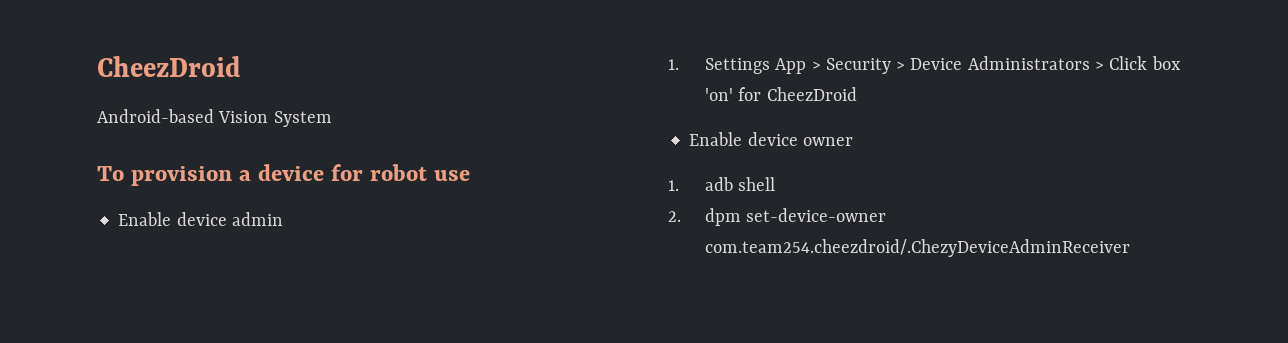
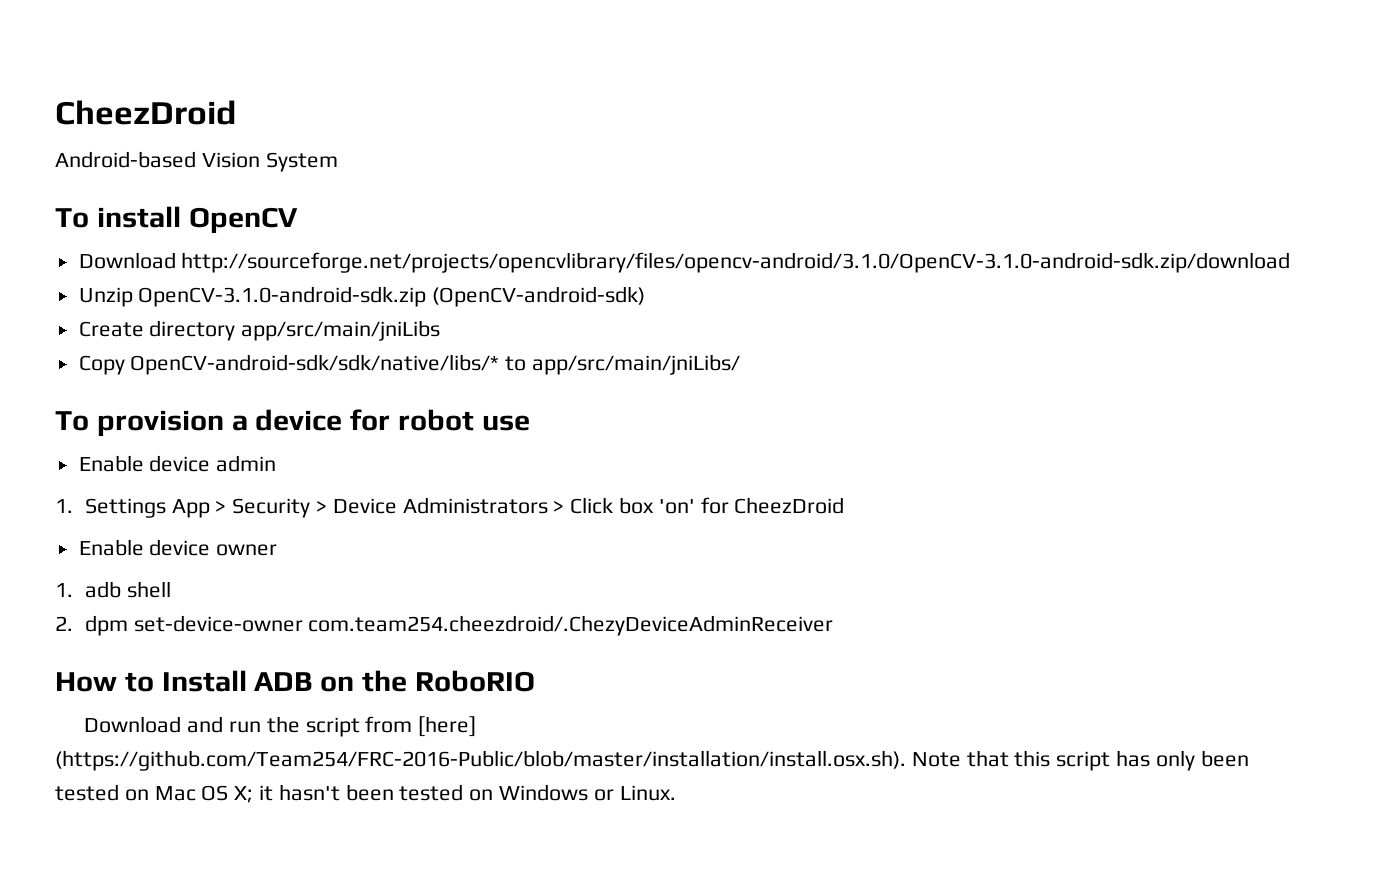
(332, 119) none -> [55,206,298,234] [78,252,1291,273] [78,286,646,307] [78,320,441,341] [78,354,741,375] // To install OpenCV // Download http://sourceforge.net/projects/opencvlibrary/files/opencv-android/3.1.0/OpenCV-3.1.0-android-sdk.zip/download // Unzip OpenCV-3.1.0-android-sdk.zip (OpenCV-android-sdk) // Create directory app/src/main/jniLibs // Copy OpenCV-android-sdk/sdk/native/libs/* to app/src/main/jniLibs/
(1131, 248) none -> [55,670,535,692] [84,716,477,737] [55,750,1249,771] [55,784,676,803] // How to Install ADB on the RoboRIO // Download and run the script from [here] (https://github.com/Team254/FRC-2016-Public/blob/master/installation/install.osx.sh). Note that this script has only been tested on Mac OS X; it hasn't been tested on Windows or Linux.

